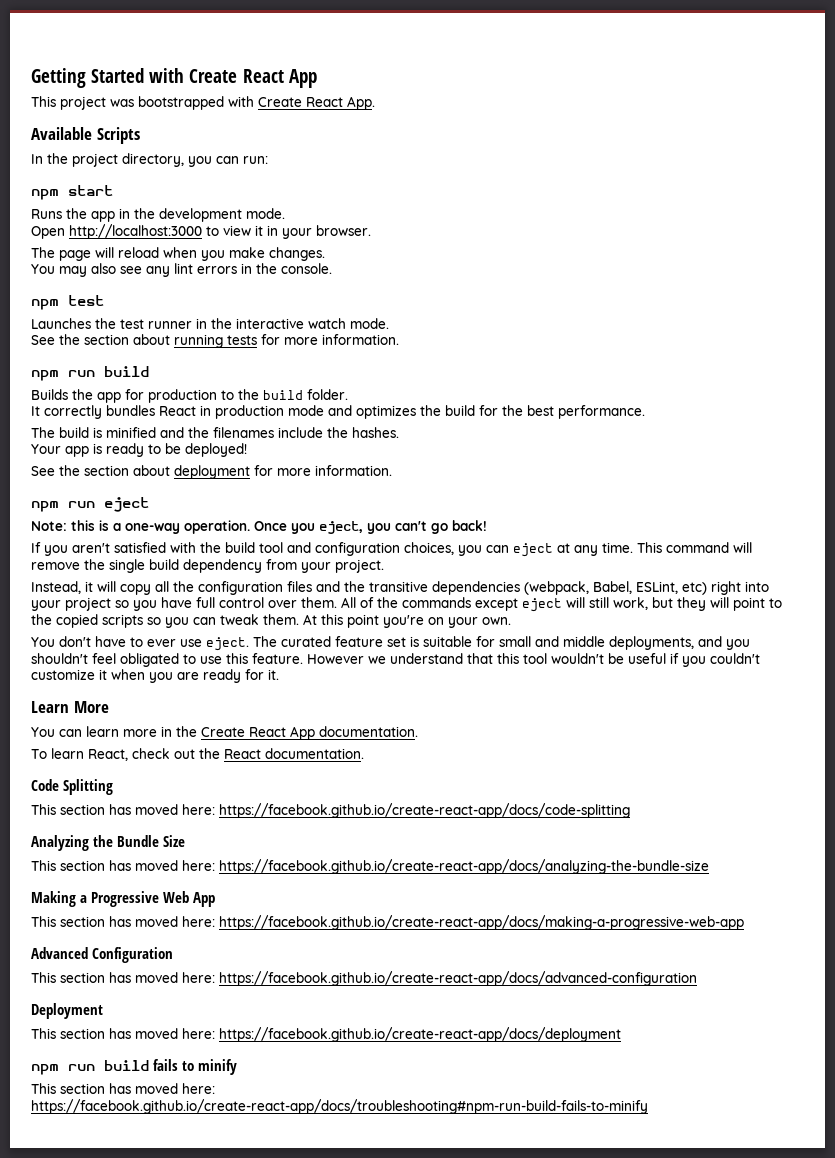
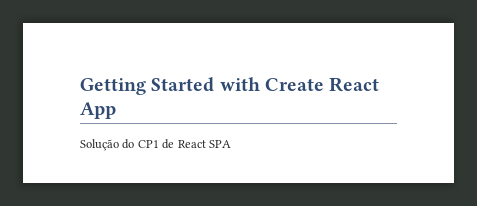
[31,96,375,110] [31,127,140,144] [31,153,268,167] [31,185,113,200] [31,208,285,222] [31,224,371,239] [31,247,325,261] [31,263,332,277] [31,295,104,310] [31,318,389,329] [31,334,399,348] [31,366,149,381] [31,389,348,403] [31,405,645,419] [31,427,399,438] [31,443,247,457] [31,465,392,479] [31,497,149,512] [31,520,487,534] [31,542,752,557] [31,559,384,573] [31,581,769,595] [31,597,782,612] [31,614,511,628] [31,636,750,651] [31,653,760,667] [31,669,279,683] [31,701,109,713] [31,726,418,740] [31,748,364,761] [31,779,114,795] [31,803,630,818] [31,835,186,851] [31,859,709,874] [31,891,216,907] [31,915,744,930] [31,947,174,963] [31,971,697,986] [31,1003,103,1019] [31,1027,621,1042] [31,1059,238,1075] [31,1083,215,1094] [31,1099,648,1114] This project was bootstrapped with Create React App. // Available Scripts // In the project directory, you can run: // npm start // Runs the app in the development mode. // Open http://localhost:3000 to view it in your browser. // The page will reload when you make changes. // You may also see any lint errors in the console. // npm test // Launches the test runner in the interactive watch mode. // See the section about running tests for more information. // npm run build // Builds the app for production to the build folder. // It correctly bundles React in production mode and optimizes the build for the best performance. // The build is minified and the filenames include the hashes. // Your app is ready to be deployed! // See the section about deployment for more information. // npm run eject // Note: this is a one-way operation. Once you eject, you can't go back! // If you aren't satisfied with the build tool and configuration choices, you can eject at any time. This command will remove the single build dependency from your project. // Instead, it will copy all the configuration files and the transitive dependencies (webpack, Babel, ESLint, etc) right into your project so you have full control over them. All of the commands except eject will still work, but they will point to the copied scripts so you can tweak them. At this point you're on your own. // You don't have to ever use eject. The curated feature set is suitable for small and middle deployments, and you shouldn't feel obligated to use this feature. However we understand that this tool wouldn't be useful if you couldn't customize it when you are ready for it. // Learn More // You can learn more in the Create React App documentation. // To learn React, check out the React documentation. // Code Splitting // This section has moved here: https://facebook.github.io/create-react-app/docs/code-splitting // Analyzing the Bundle Size // This section has moved here: https://facebook.github.io/create-react-app/docs/analyzing-the-bundle-size // Making a Progressive Web App // This section has moved here: https://facebook.github.io/create-react-app/docs/making-a-progressive-web-app // Advanced Configuration // This section has moved here: https://facebook.github.io/create-react-app/docs/advanced-configuration // Deployment // This section has moved here: https://facebook.github.io/create-react-app/docs/deployment // npm run build fails to minify // This section has moved here: https://facebook.github.io/create-react-app/docs/troubleshooting#npm-run-build-fails-to-minify -> [80,139,231,151] Solução do CP1 de React SPA

